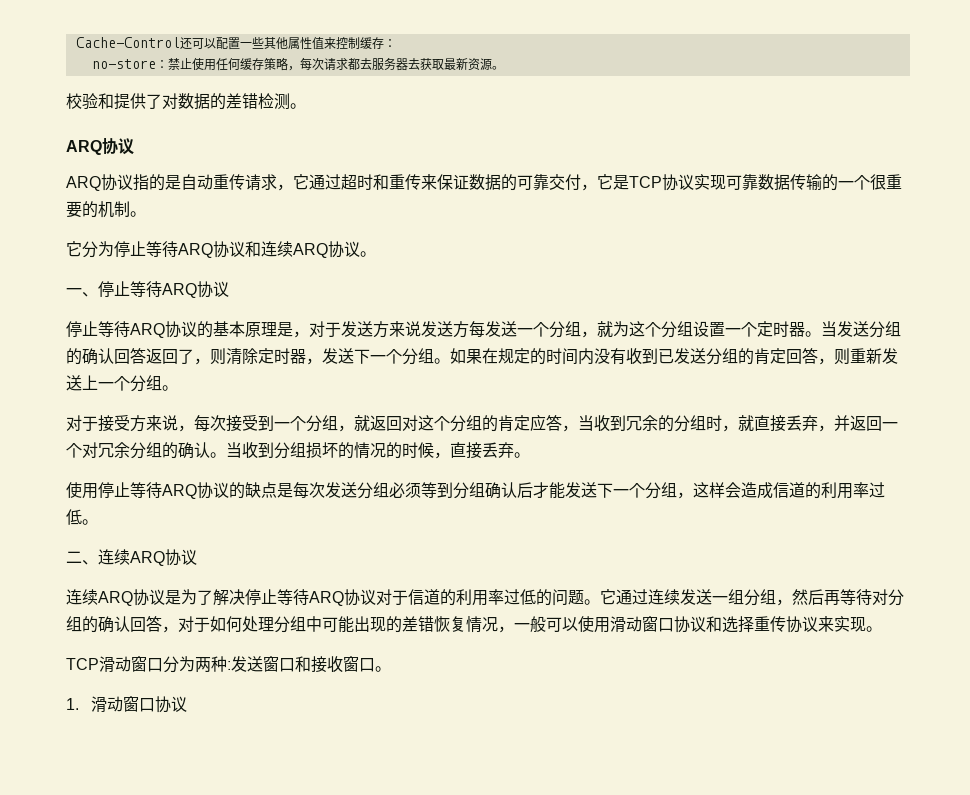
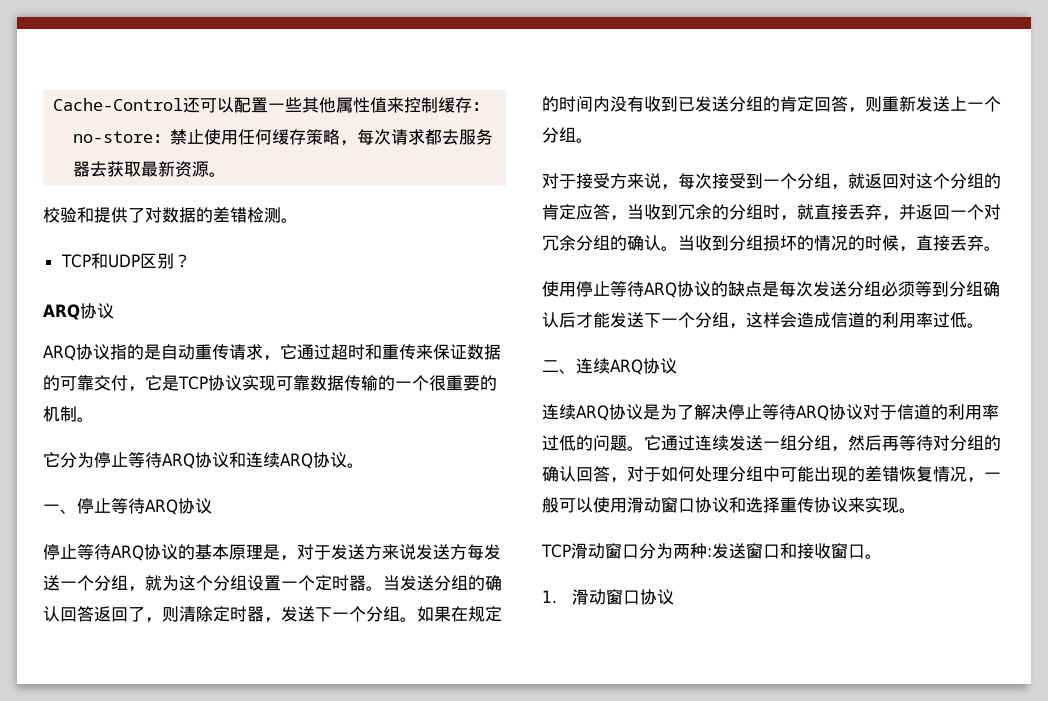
(306, 106) none -> [60,253,191,269] // TCP和UDP区别？

